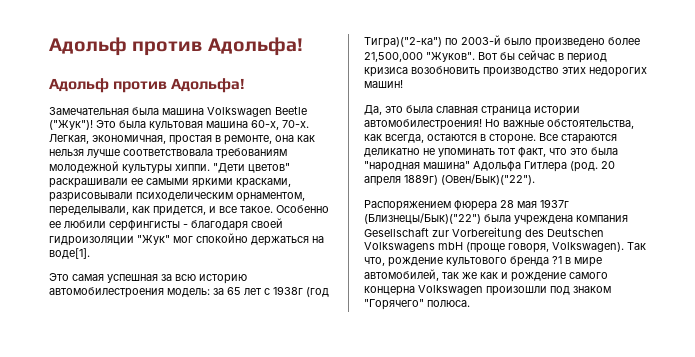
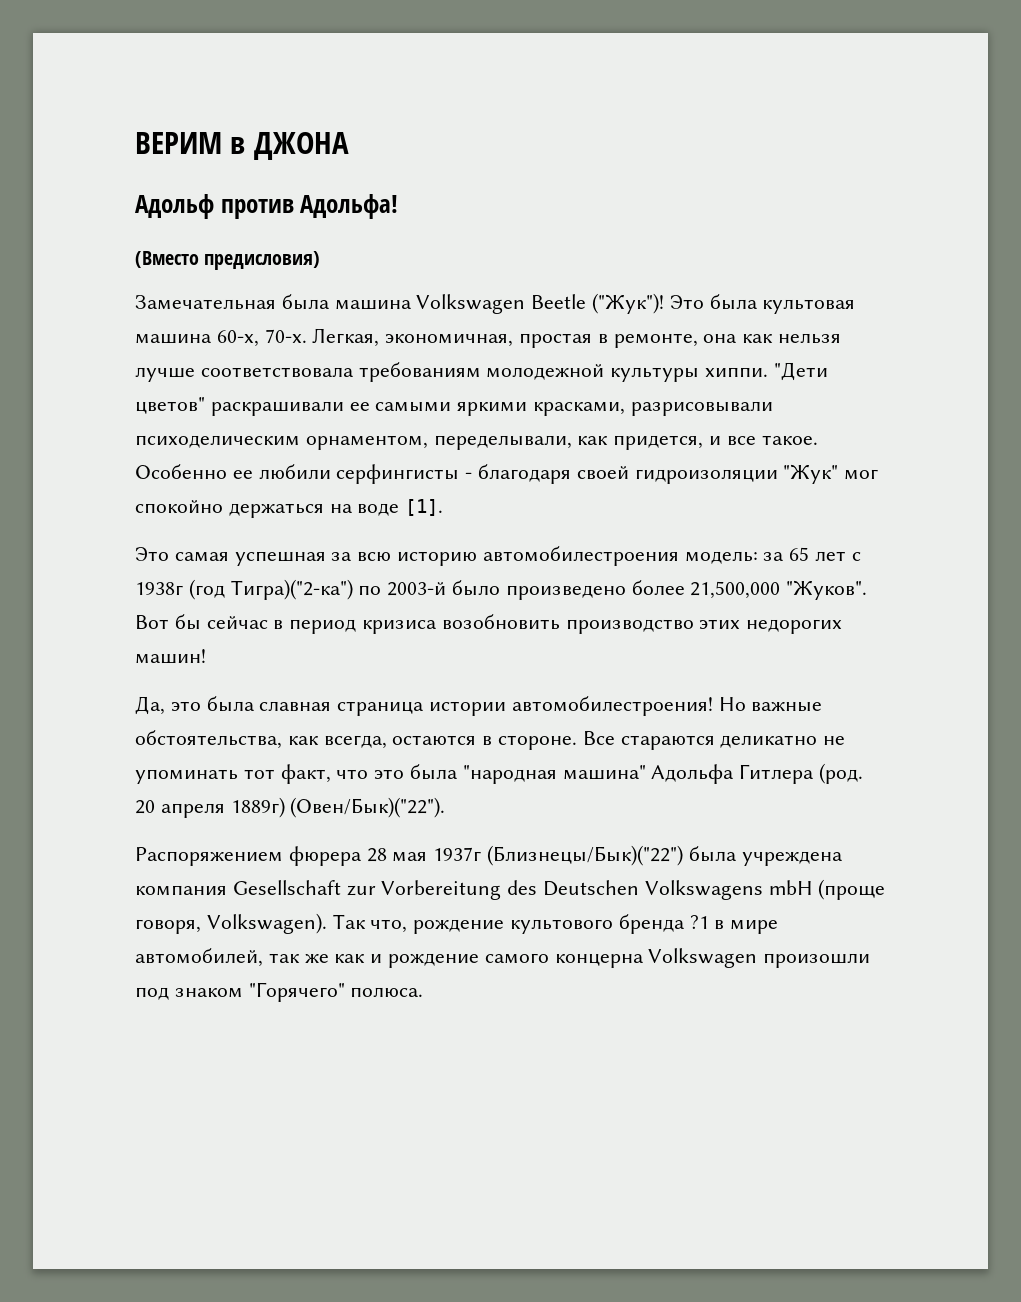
[49,37,303,56] [49,78,246,93] Адольф против Адольфа! // Адольф против Адольфа! -> [135,132,349,160] [135,194,399,219] [135,251,321,270] ВЕРИМ в ДЖОНА // Адольф против Адольфа! // (Вместо предисловия)
[49,248,90,259] воде[1]. -> [357,499,444,516] воде [1].

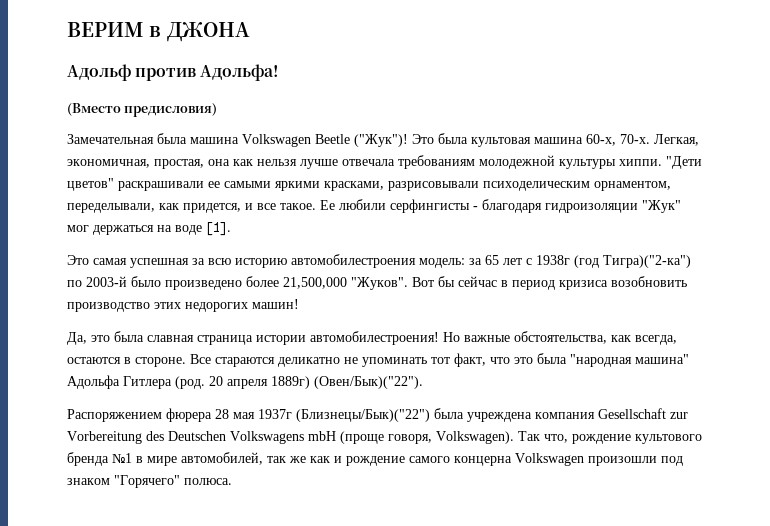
[519,333,698,348] простая в ремонте, -> [154,159,204,169] простая,
[200,367,354,378] соответствовала -> [342,159,395,166] отвечала
[135,464,253,479] Особенно ее -> [320,200,335,210] Ее
[576,466,629,480] своей -> (542, 206) none
[135,500,223,513] спокойно -> (89, 228) none
[689,915,709,929] ?1 -> [112,453,132,463] №1

